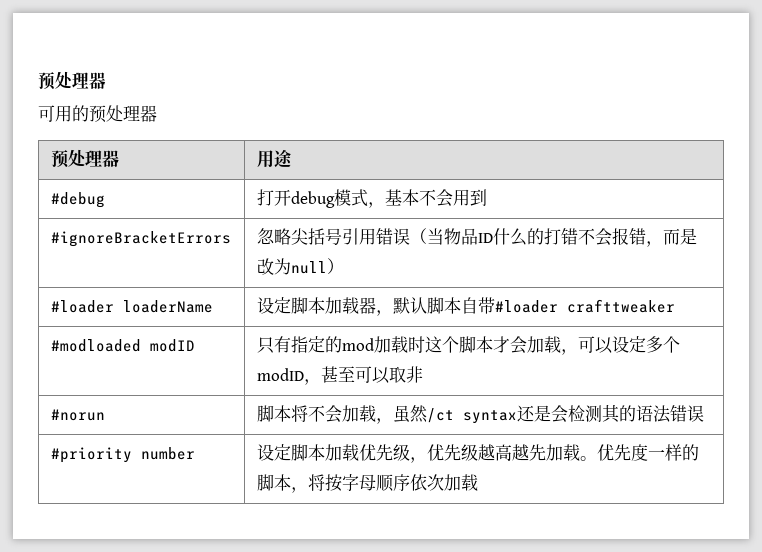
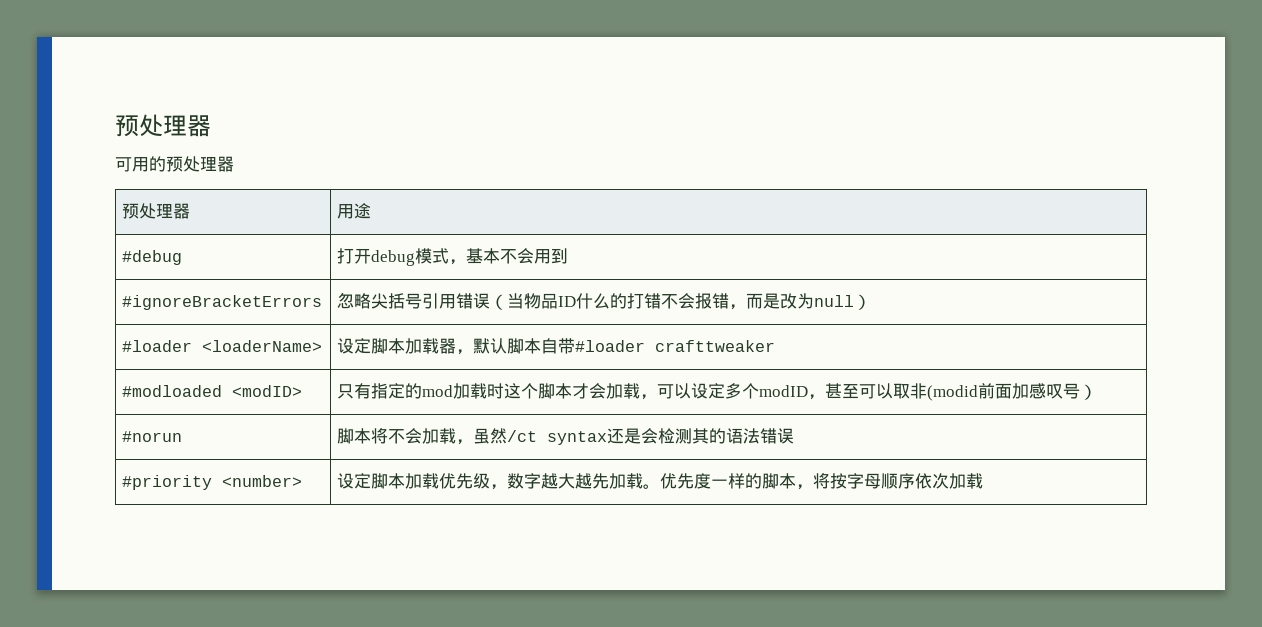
[122,300,213,313] loaderName -> [202,340,323,352] <loaderName>
[149,339,195,352] modID -> [232,385,303,397] <modID>
(423, 374) none -> [927,383,1098,401] (modid前面加感叹号）
[140,447,195,460] number -> [222,475,303,487] <number>
[426,444,512,461] 优先级越高 -> [507,473,576,489] 数字越大

